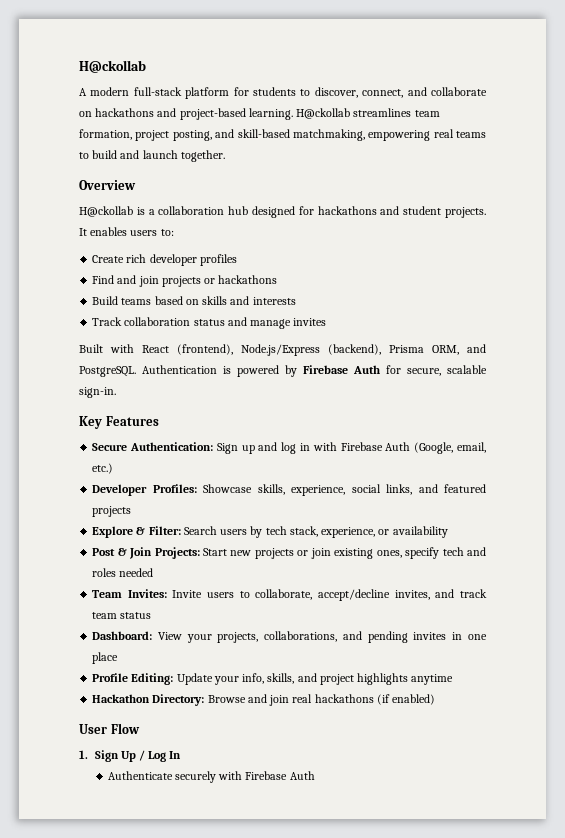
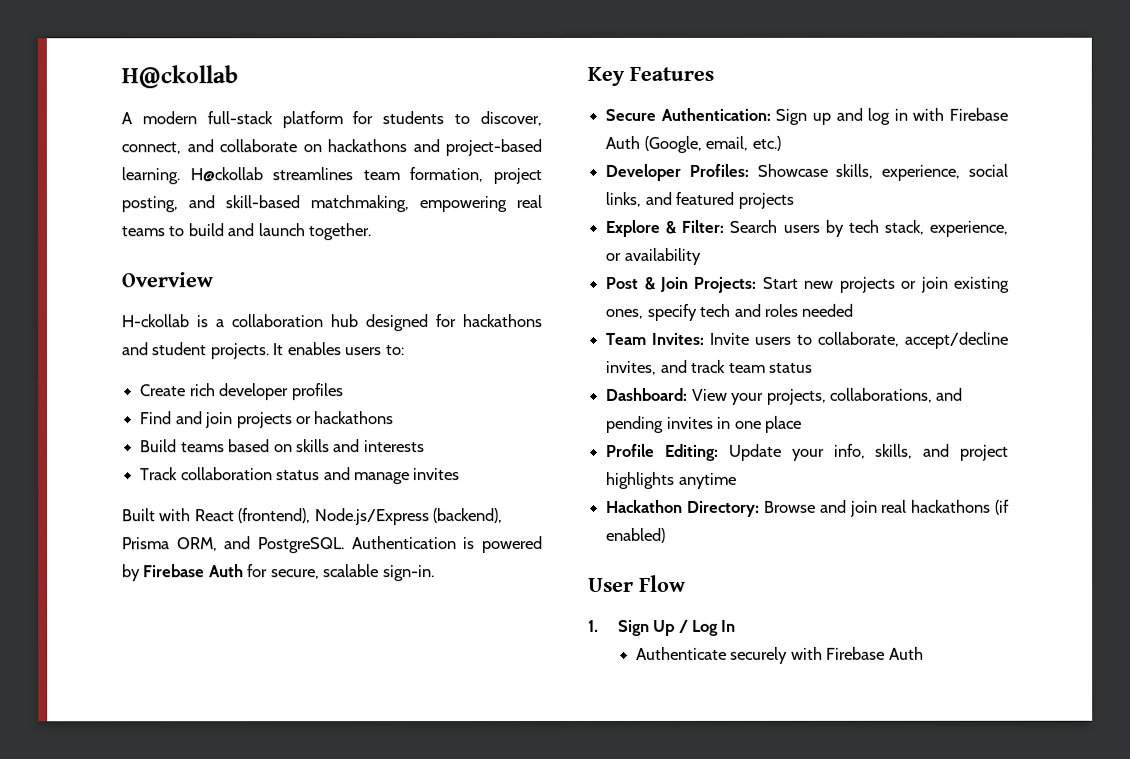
[79,206,133,217] H@ckollab -> [121,314,189,328] H-ckollab

